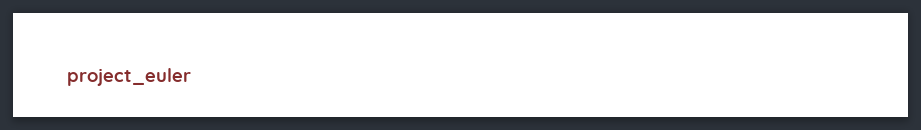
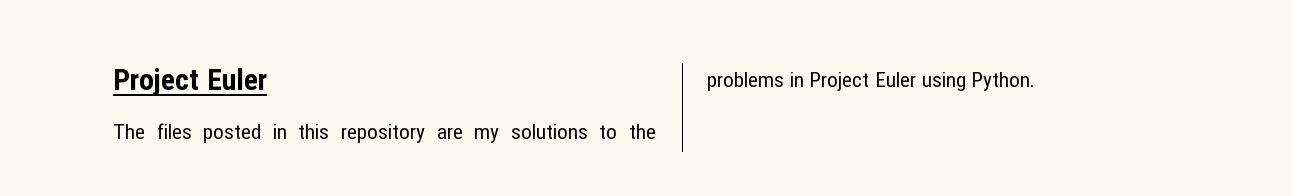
[67,68,191,86] project_euler -> [113,68,267,96] [113,123,657,143] [707,72,1036,91] Project Euler // The files posted in this repository are my solutions to the problems in Project Euler using Python.

